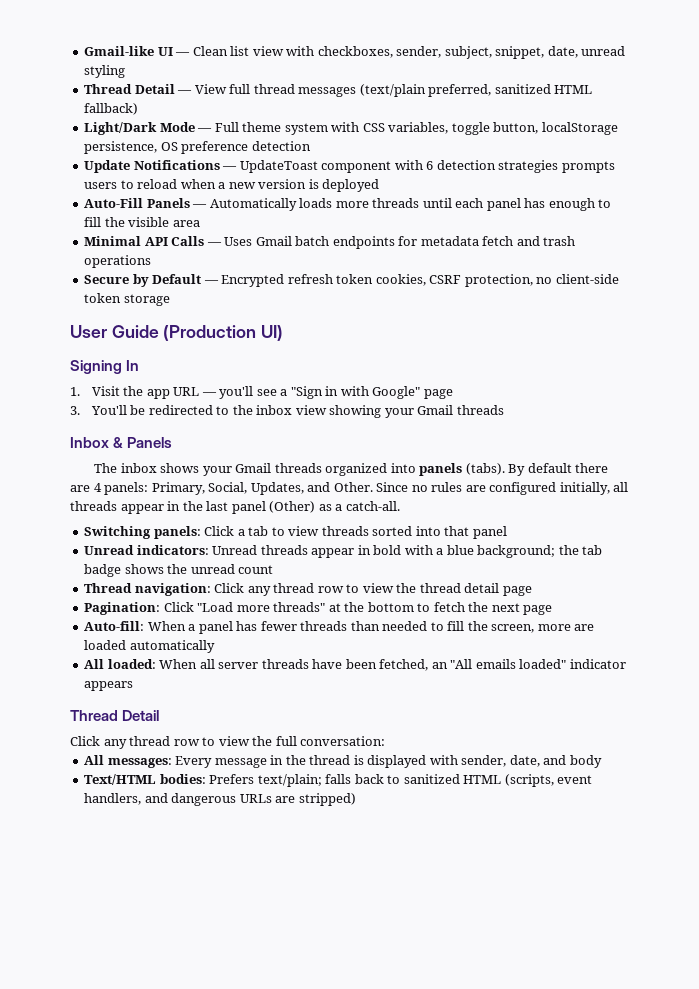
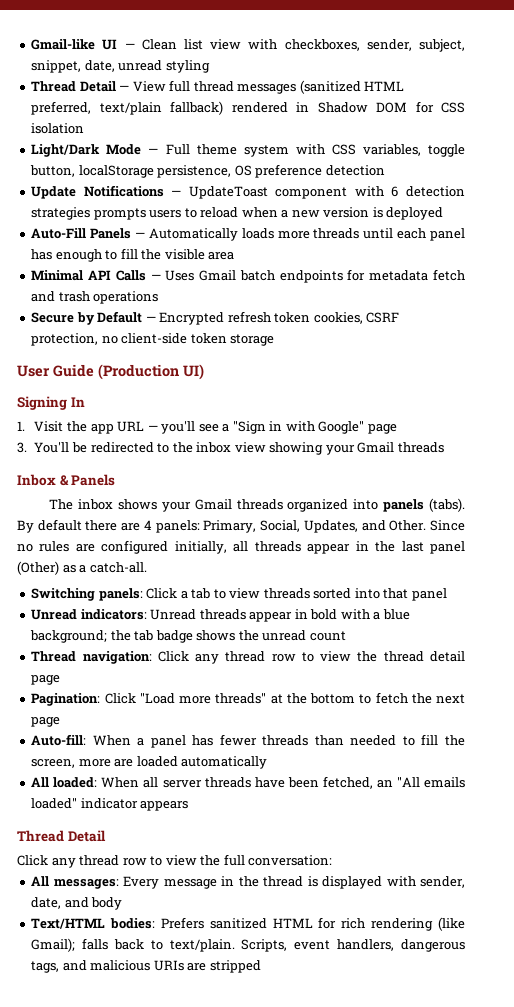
[359,84,593,97] [84,103,139,115] (text/plain preferred, sanitized HTML fallback) -> [299,80,405,94] [31,101,465,115] [31,123,85,134] (sanitized HTML preferred, text/plain fallback) rendered in Shadow DOM for CSS isolation
[257,774,593,787] [84,793,356,806] text/plain; falls back to sanitized HTML (scripts, event handlers, and dangerous URLs are stripped) -> [209,917,465,931] [31,938,465,952] [31,960,261,973] sanitized HTML for rich rendering (like Gmail); falls back to text/plain. Scripts, event handlers, dangerous tags, and malicious URIs are stripped

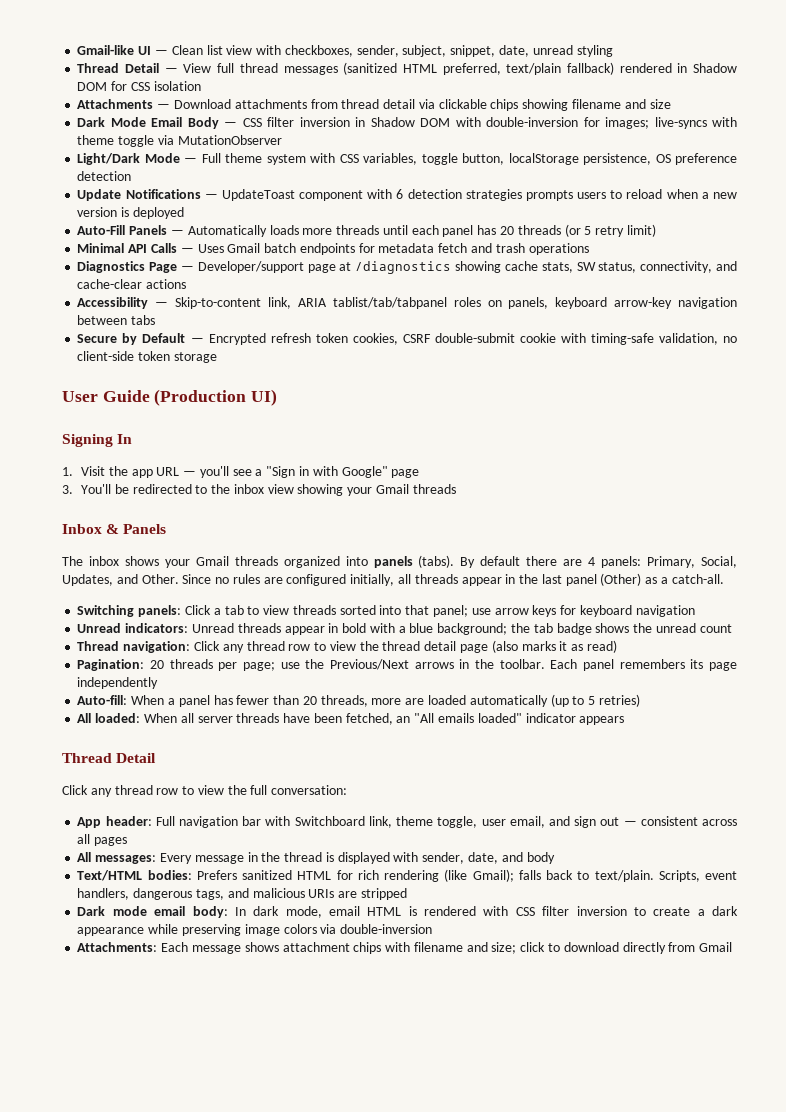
(85, 128) none -> [77,99,671,111] [77,117,738,129] [77,135,282,147] // Attachments — Download attachments from thread detail via clickable chips showing filename and size // Dark Mode Email Body — CSS filter inversion in Shadow DOM with double-inversion for images; live-syncs with theme toggle via MutationObserver
[55,248,235,262] enough to fill the visible area -> [499,224,656,237] 20 threads (or 5 retry limit)
(159, 297) none -> [77,261,737,274] [77,279,187,289] [77,297,737,309] [77,315,156,325] // Diagnostics Page — Developer/support page at /diagnostics showing cache stats, SW status, connectivity, and cache-clear actions // Accessibility — Skip-to-content link, ARIA tablist/tab/tabpanel roles on panels, keyboard arrow-key navigation between tabs
[31,333,99,346] protection, -> [434,333,718,345] double-submit cookie with timing-safe validation,
[411,588,447,601] panel -> [432,605,695,617] panel; use arrow keys for keyboard navigation
[31,692,466,706] [31,717,61,727] // Pagination: Click "Load more threads" at the bottom to fetch the next page -> [491,640,617,653] [77,659,738,671] [77,677,159,689] (also marks it as read) // Pagination: 20 threads per page; use the Previous/Next arrows in the toolbar. Each panel remembers its page independently
[262,734,465,746] [31,759,76,768] threads than needed to fill the screen, -> [273,695,368,707] than 20 threads,
(268, 762) none -> [550,694,640,707] (up to 5 retries)
(333, 860) none -> [77,816,738,828] [77,834,128,846] // App header: Full navigation bar with Switchboard link, theme toggle, user email, and sign out — consistent across all pages
(261, 966) none -> [77,906,739,918] [77,924,433,936] [77,942,733,954] // Dark mode email body: In dark mode, email HTML is rendered with CSS filter inversion to create a dark appearance while preserving image colors via double-inversion // Attachments: Each message shows attachment chips with filename and size; click to download directly from Gmail

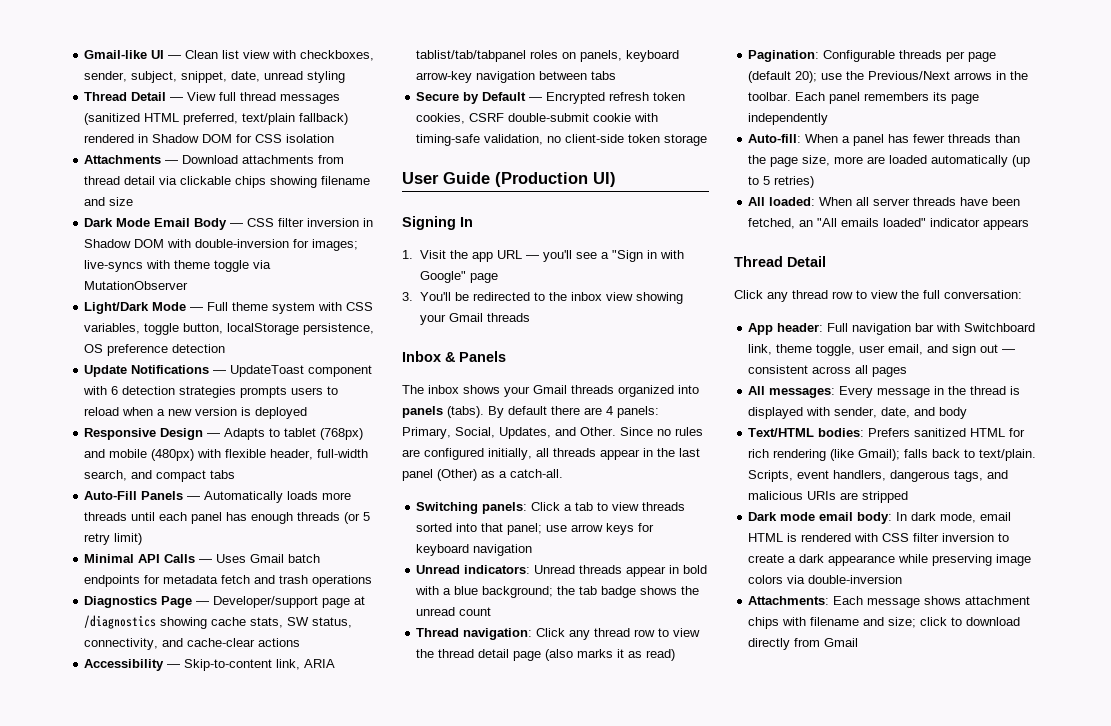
(184, 213) none -> [84,428,364,440] [84,449,369,461] [84,470,236,482] // Responsive Design — Adapts to tablet (768px) and mobile (480px) with flexible header, full-width search, and compact tabs
[499,226,514,235] 20 -> [251,512,294,524] enough
[150,660,165,669] 20 -> [823,50,896,62] Configurable
[243,662,276,671] page; -> [968,52,997,62] [748,71,818,83] page (default 20);
[273,695,368,707] than 20 threads, -> [948,134,1021,143] [748,155,831,167] threads than the page size,

